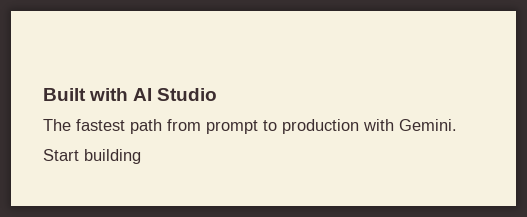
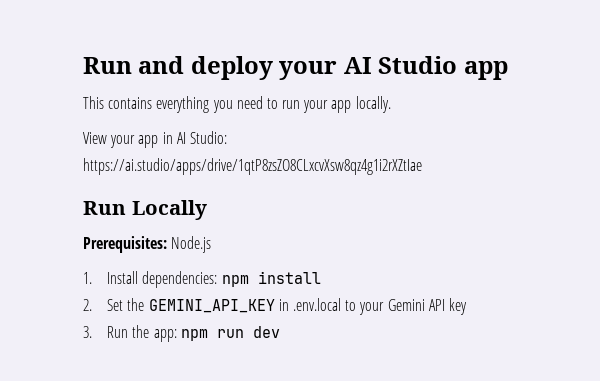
[43,88,218,101] [43,119,457,134] [43,149,141,164] Built with AI Studio // The fastest path from prompt to production with Gemini. // Start building -> [83,56,508,80] [83,96,391,113] [83,131,227,148] [83,158,422,175] [83,200,207,220] [83,236,212,253] [83,271,321,288] [83,298,467,315] [83,325,280,342] Run and deploy your AI Studio app // This contains everything you need to run your app locally. // View your app in AI Studio: https://ai.studio/apps/drive/1qtP8zsZO8CLxcvXsw8qz4g1i2rXZtIae // Run Locally // Prerequisites: Node.js // 1. Install dependencies: npm install // 2. Set the GEMINI_API_KEY in .env.local to your Gemini API key // 3. Run the app: npm run dev

